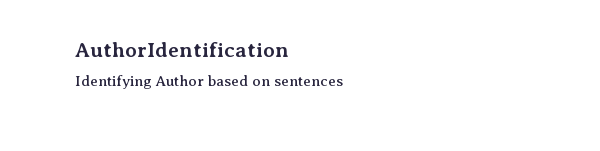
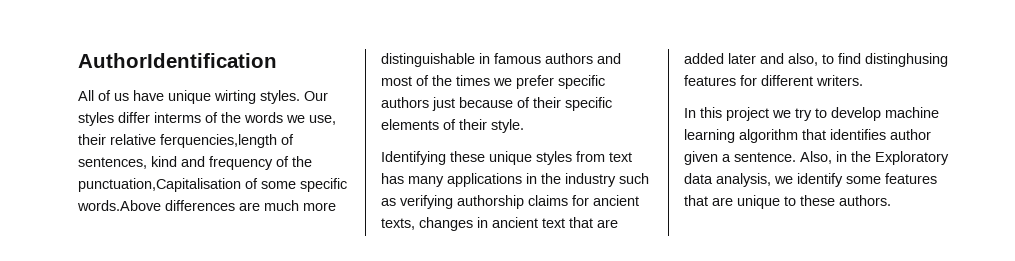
[75,75,344,89] Identifying Author based on sentences -> [78,90,328,104] [78,112,336,126] [78,134,294,148] [78,156,312,170] [78,178,347,192] [77,200,336,211] [381,53,621,67] [381,75,605,89] [381,97,612,111] [381,119,524,133] [381,151,632,165] [381,173,649,187] [381,195,639,209] [381,217,618,231] [684,53,948,67] [684,75,863,86] [684,107,939,121] [684,129,931,143] [684,151,949,165] [684,173,937,187] [684,195,891,209] All of us have unique wirting styles. Our styles differ interms of the words we use, their relative ferquencies,length of sentences, kind and frequency of the punctuation,Capitalisation of some specific words.Above differences are much more distinguishable in famous authors and most of the times we prefer specific authors just because of their specific elements of their style. // Identifying these unique styles from text has many applications in the industry such as verifying authorship claims for ancient texts, changes in ancient text that are added later and also, to find distinghusing features for different writers. // In this project we try to develop machine learning algorithm that identifies author given a sentence. Also, in the Exploratory data analysis, we identify some features that are unique to these authors.

